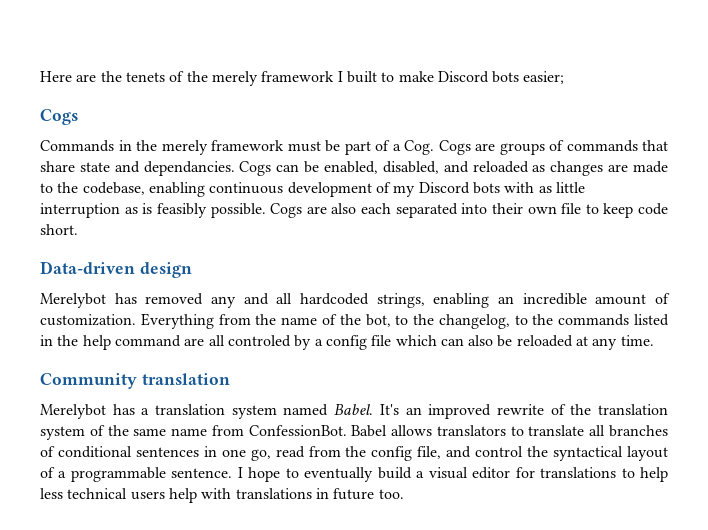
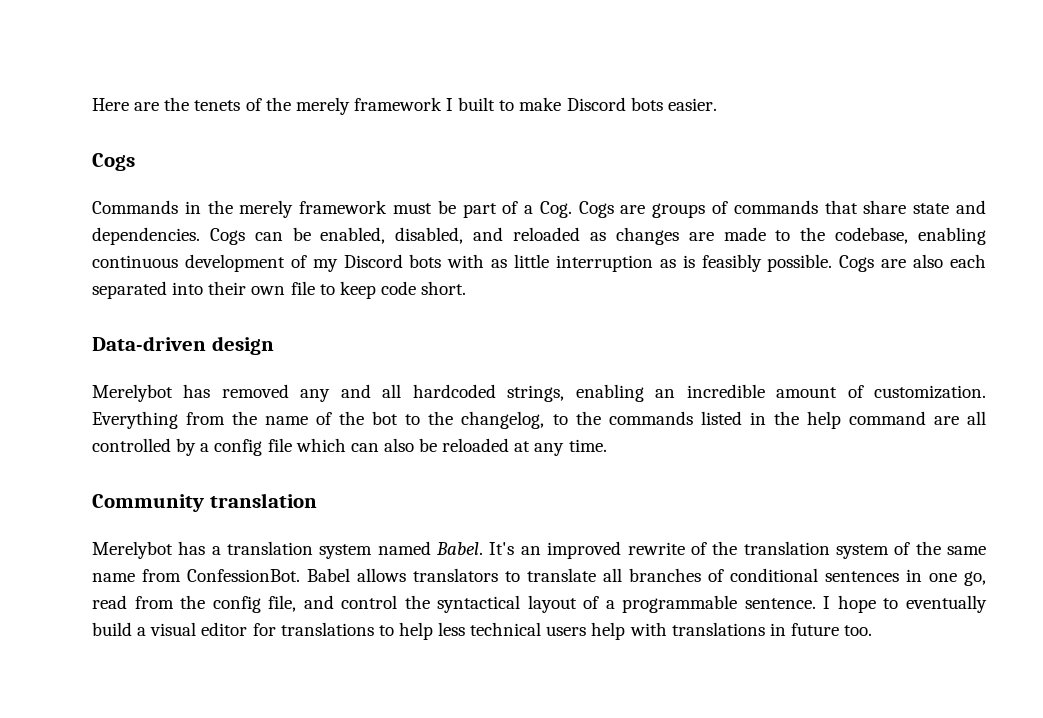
[523,71,565,84] easier; -> [667,98,717,111] easier.
[143,161,235,176] dependancies. -> [92,227,200,245] dependencies.
[365,314,391,327] bot, -> [372,411,399,425] bot
[227,335,291,347] controled -> [92,438,171,452] controlled

